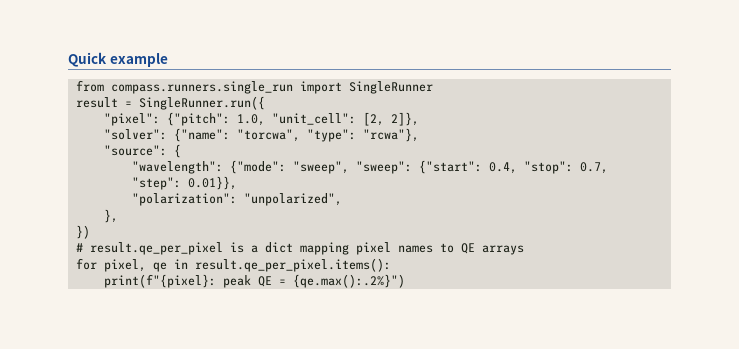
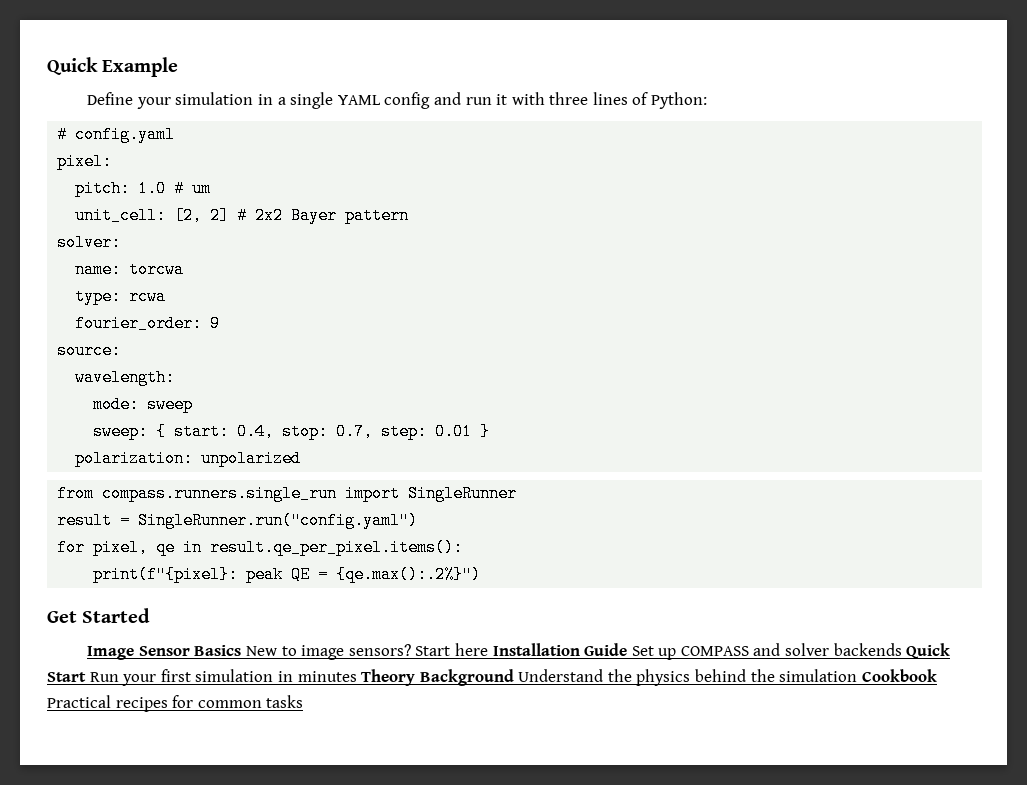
[68,52,168,67] Quick example -> [47,57,179,77] [87,92,708,109] [57,126,176,143] [57,153,113,170] [75,180,212,197] [75,207,410,224] [57,234,122,251] [75,261,185,278] [75,288,167,305] [75,315,221,332] [57,342,122,359] [75,369,176,386] [93,396,194,413] [93,423,491,440] [75,450,302,467] Quick Example // Define your simulation in a single YAML config and run it with three lines of Python: // # config.yaml // pixel: // pitch: 1.0 # um // unit_cell: [2, 2] # 2x2 Bayer pattern // solver: // name: torcwa // type: rcwa // fourier_order: 9 // source: // wavelength: // mode: sweep // sweep: { start: 0.4, stop: 0.7, step: 0.01 } // polarization: unpolarized
[139,96,266,110] [104,112,420,126] [104,128,420,142] [104,144,182,158] [132,160,609,174] [132,176,238,190] [132,193,343,206] [104,209,119,223] [76,225,91,239] [76,242,525,255] SingleRunner.run({ // "pixel": {"pitch": 1.0, "unit_cell": [2, 2]}, // "solver": {"name": "torcwa", "type": "rcwa"}, // "source": { // "wavelength": {"mode": "sweep", "sweep": {"start": 0.4, "stop": 0.7, "step": 0.01}}, // "polarization": "unpolarized", // }, // }) // # result.qe_per_pixel is a dict mapping pixel names to QE arrays -> [138,512,419,529] SingleRunner.run("config.yaml")
(406, 281) none -> [47,608,151,623] [87,643,951,660] [47,669,937,686] [47,695,304,712] // Get Started // Image Sensor Basics New to image sensors? Start here Installation Guide Set up COMPASS and solver backends Quick Start Run your first simulation in minutes Theory Background Understand the physics behind the simulation Cookbook Practical recipes for common tasks

